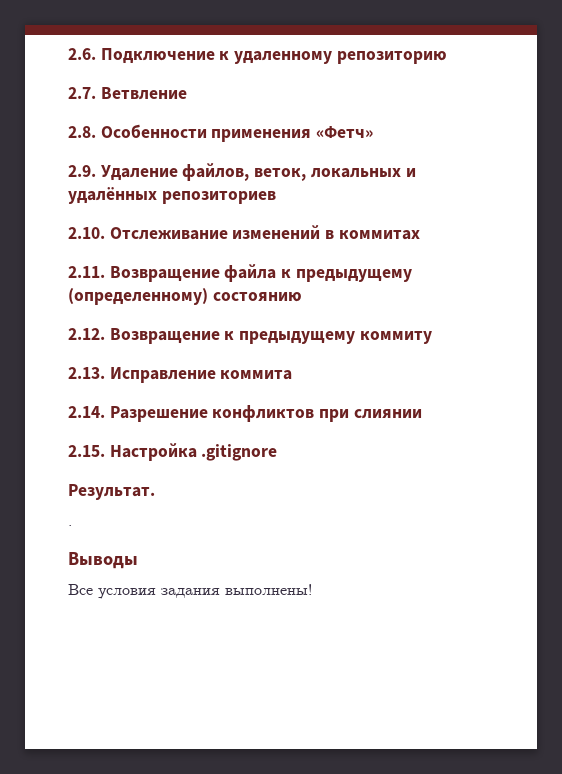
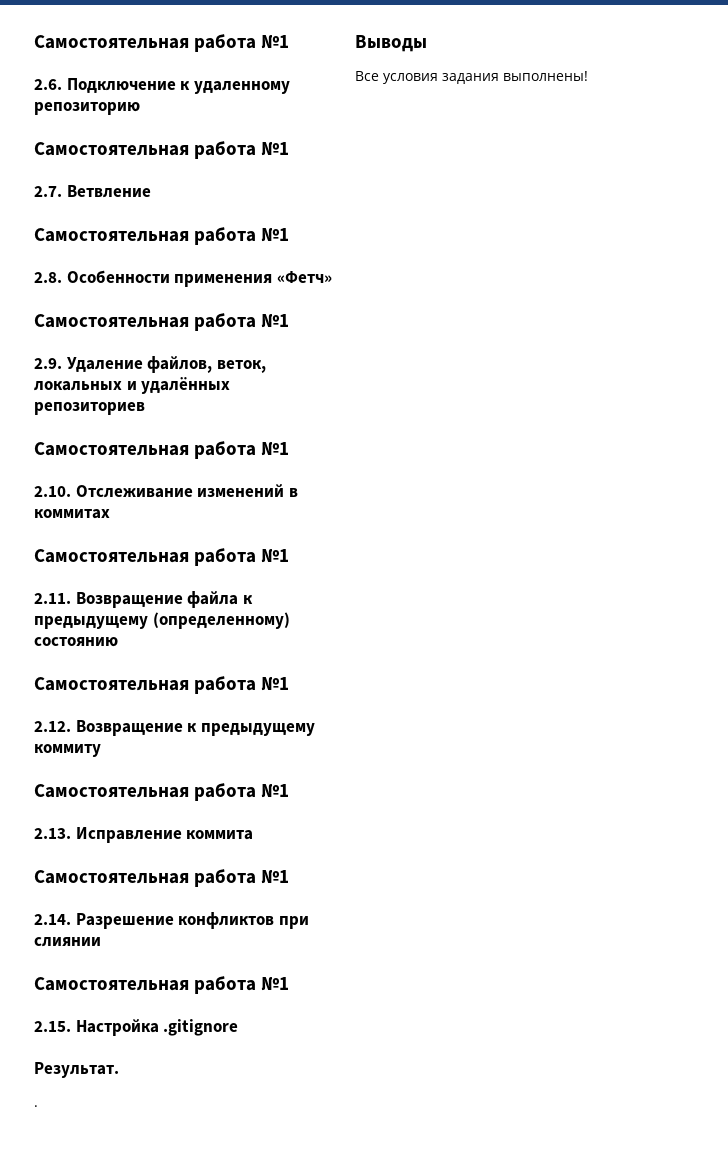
(68, 54) none -> [34,34,290,52] Самостоятельная работа №1 //
(447, 57) none -> [34,141,290,159] // Самостоятельная работа №1
(187, 93) none -> [34,227,290,245] // Самостоятельная работа №1
(374, 132) none -> [34,313,290,331] // Самостоятельная работа №1
(276, 197) none -> [34,441,290,459] // Самостоятельная работа №1
(420, 235) none -> [34,548,290,566] // Самостоятельная работа №1
(302, 297) none -> [34,676,290,694] // Самостоятельная работа №1
(432, 337) none -> [34,783,290,801] // Самостоятельная работа №1
(293, 375) none -> [34,869,290,887] // Самостоятельная работа №1
(422, 414) none -> [34,976,290,994] // Самостоятельная работа №1

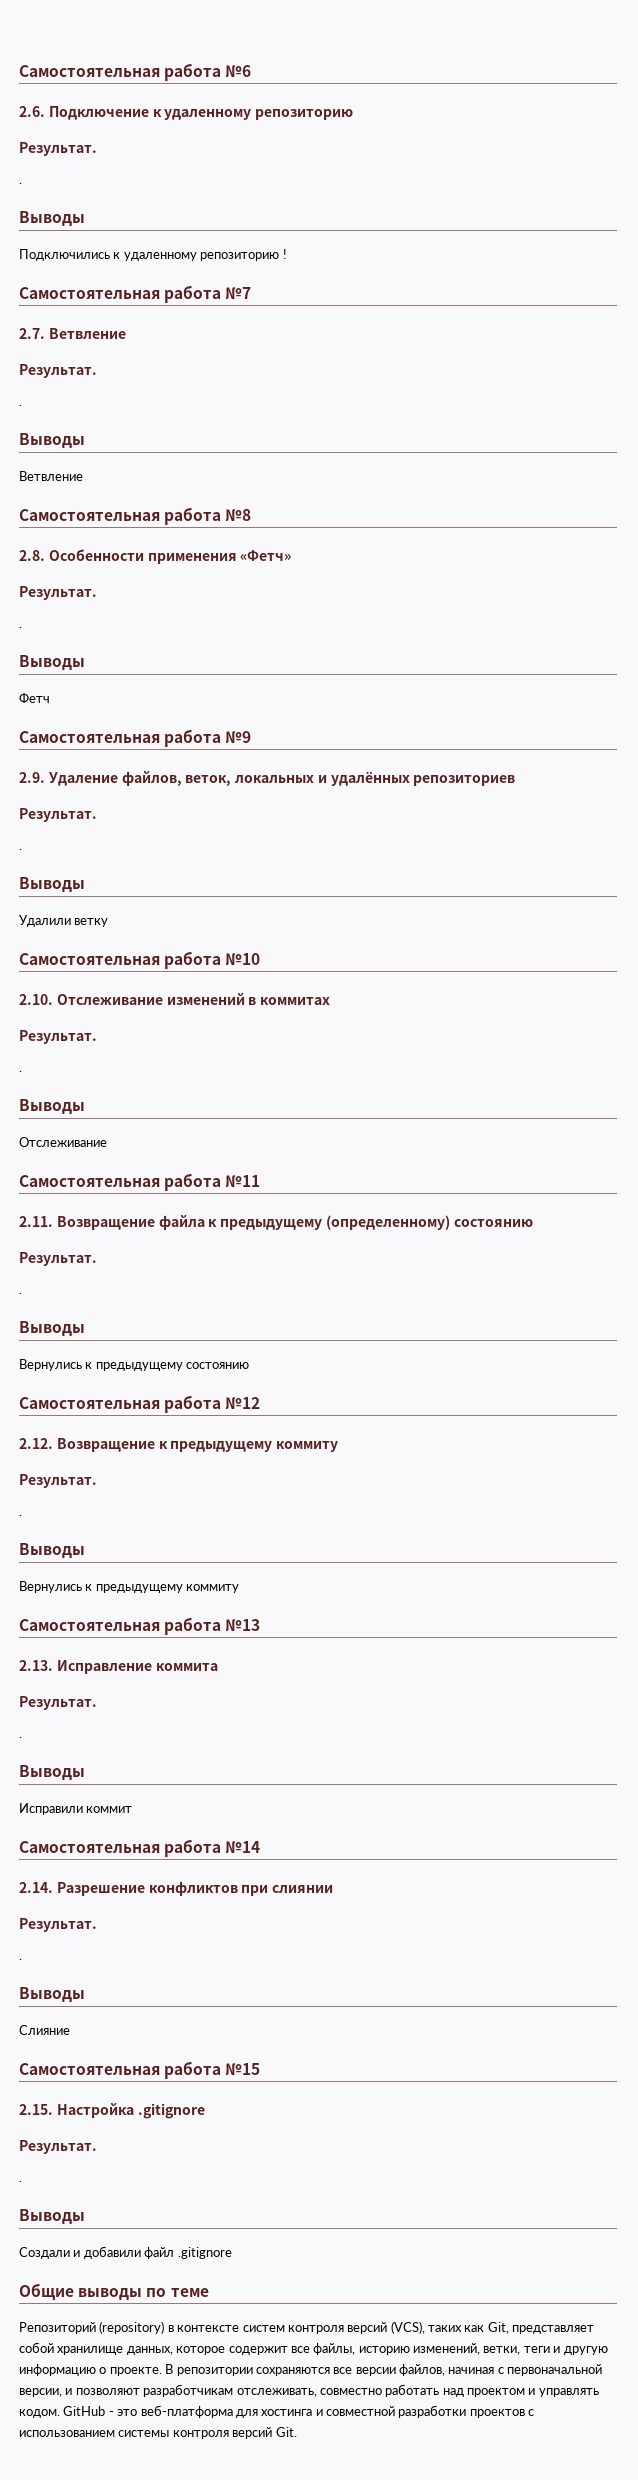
[34,34,290,52] Самостоятельная работа №1 -> [19,63,252,81] Самостоятельная работа №6
[34,141,290,159] // Самостоятельная работа №1 -> [19,142,97,156] [19,183,22,184] [19,211,85,227] [19,249,287,261] [19,285,252,303] // Результат. // . // Выводы // Подключились к удаленному репозиторию ! // Самостоятельная работа №7
[34,227,290,245] // Самостоятельная работа №1 -> [19,364,97,378] [19,405,22,406] [19,433,85,449] [19,471,83,481] [19,507,252,525] // Результат. // . // Выводы // Ветвление // Самостоятельная работа №8
[34,313,290,331] // Самостоятельная работа №1 -> [19,586,97,600] [19,627,22,628] [19,655,85,671] [19,693,50,703] [19,729,252,747] // Результат. // . // Выводы // Фетч // Самостоятельная работа №9
[34,441,290,459] // Самостоятельная работа №1 -> [19,808,97,822] [19,849,22,850] [19,877,85,893] [19,915,109,927] [19,951,261,969] // Результат. // . // Выводы // Удалили ветку // Самостоятельная работа №10
[34,548,290,566] // Самостоятельная работа №1 -> [19,1030,97,1044] [19,1071,22,1072] [19,1099,85,1115] [19,1137,107,1147] [19,1173,261,1191] // Результат. // . // Выводы // Отслеживание // Самостоятельная работа №11
[34,676,290,694] // Самостоятельная работа №1 -> [19,1252,97,1266] [19,1293,22,1294] [19,1321,85,1337] [19,1359,250,1371] [19,1395,261,1413] // Результат. // . // Выводы // Вернулись к предыдущему состоянию // Самостоятельная работа №12
[34,783,290,801] // Самостоятельная работа №1 -> [19,1474,97,1488] [19,1515,22,1516] [19,1543,85,1559] [19,1581,240,1593] [19,1617,261,1635] // Результат. // . // Выводы // Вернулись к предыдущему коммиту // Самостоятельная работа №13
[34,869,290,887] // Самостоятельная работа №1 -> [19,1696,97,1710] [19,1737,22,1738] [19,1765,85,1781] [19,1803,133,1815] [19,1839,261,1857] // Результат. // . // Выводы // Исправили коммит // Самостоятельная работа №14
[34,976,290,994] // Самостоятельная работа №1 -> [19,1918,97,1932] [19,1959,22,1960] [19,1987,85,2003] [19,2025,70,2035] [19,2061,261,2079] // Результат. // . // Выводы // Слияние // Самостоятельная работа №15
[355,71,588,84] Все условия задания выполнены! -> [19,2246,232,2259] [19,2283,209,2301] [19,2321,595,2334] [19,2342,608,2355] [19,2364,603,2376] [19,2384,599,2397] [19,2405,535,2418] [19,2427,297,2439] Создали и добавили файл .gitignore // Общие выводы по теме // Репозиторий (rеpository) в контексте систем контроля версий (VCS), таких как Git, представляет собой хранилище данных, которое содержит все файлы, историю изменений, ветки, теги и другую информацию о проекте. В репозитории сохраняются все версии файлов, начиная с первоначальной версии, и позволяют разработчикам отслеживать, совместно работать над проектом и управлять кодом. GitHub - это веб-платформа для хостинга и совместной разработки проектов с использованием системы контроля версий Git.

